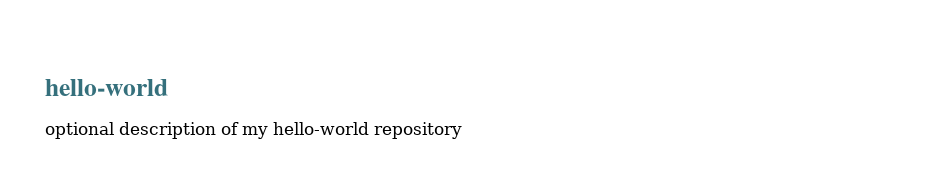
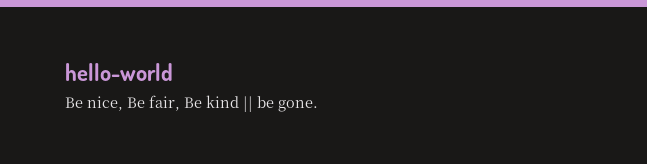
[45,122,462,139] optional description of my hello-world repository -> [65,95,318,112] Be nice, Be fair, Be kind || be gone.

